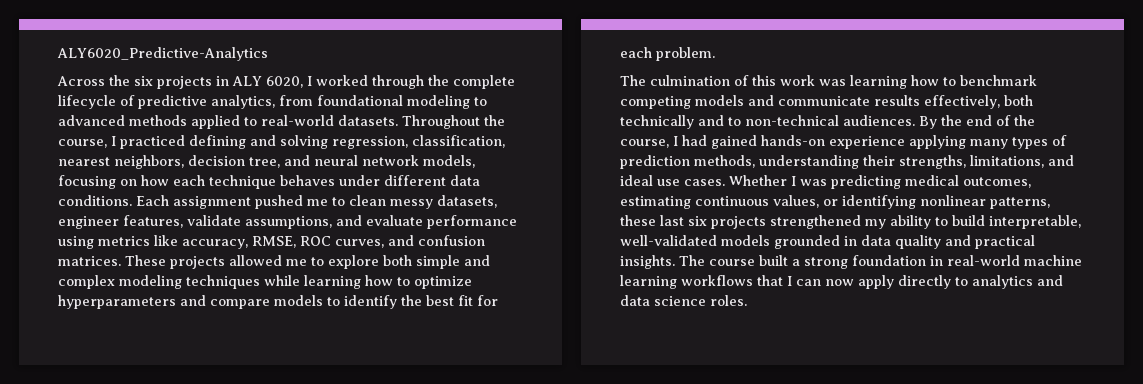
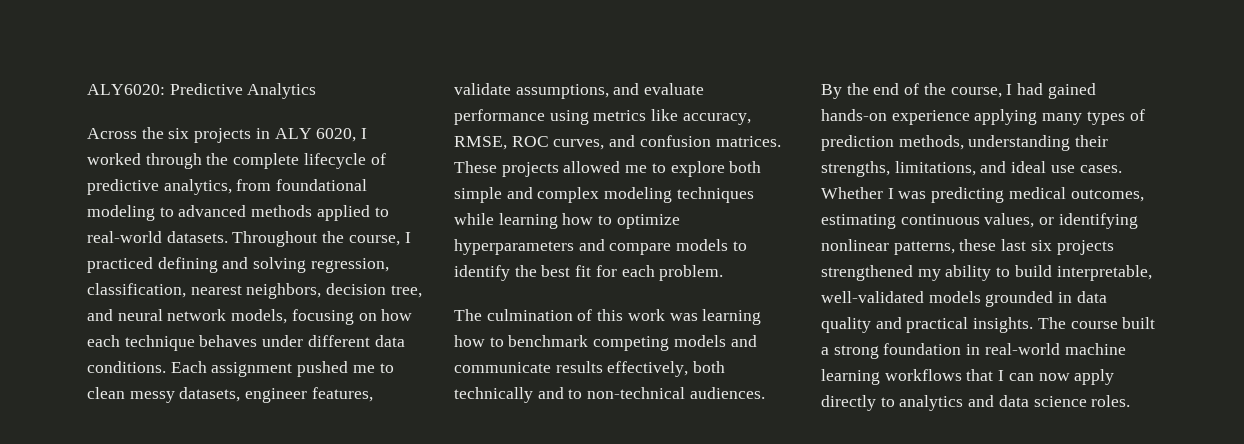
[57,47,268,61] ALY6020_Predictive-Analytics -> [87,83,317,99] ALY6020: Predictive Analytics

